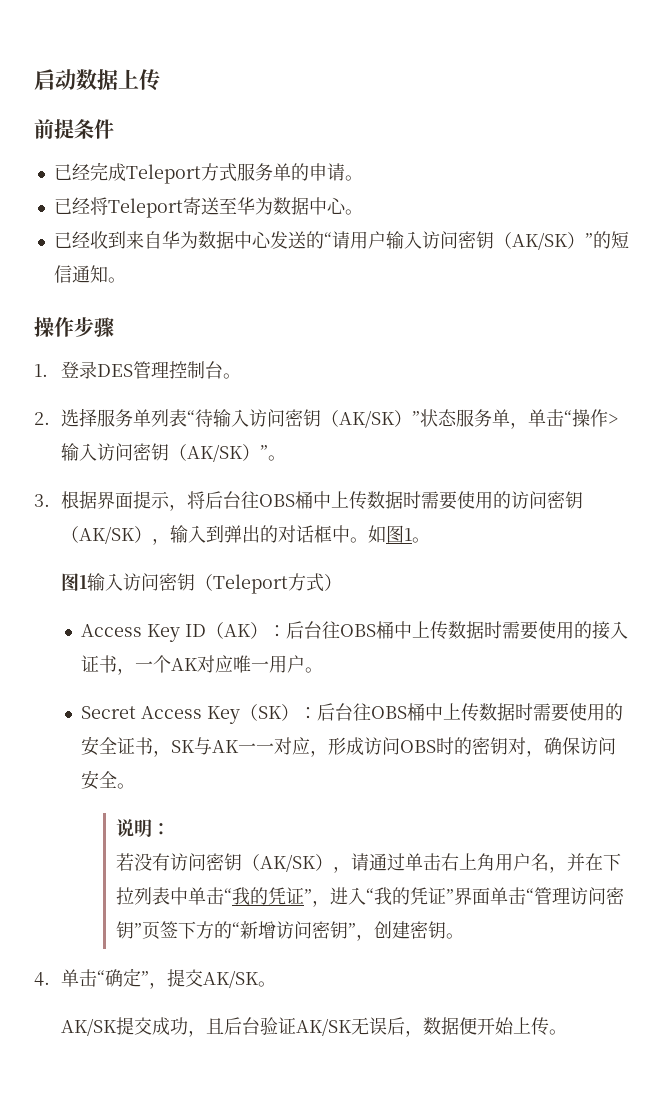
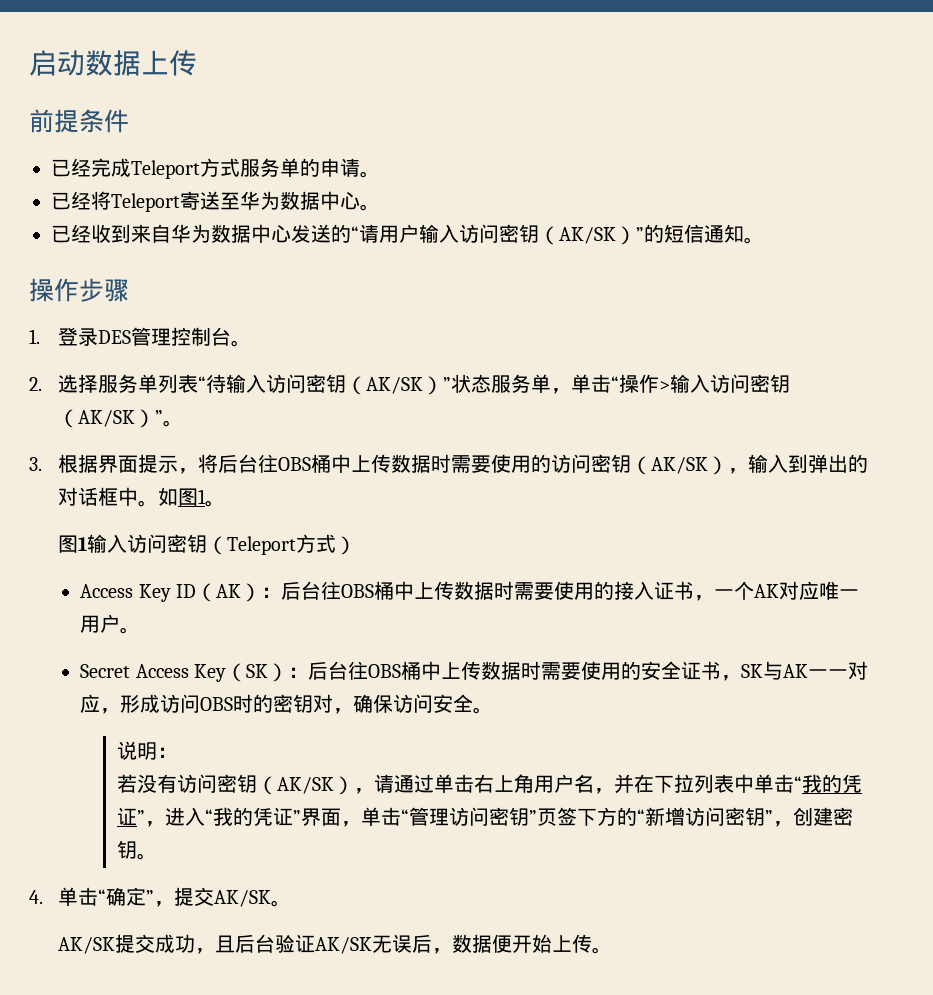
(491, 896) none -> [340,821,361,827] ，

